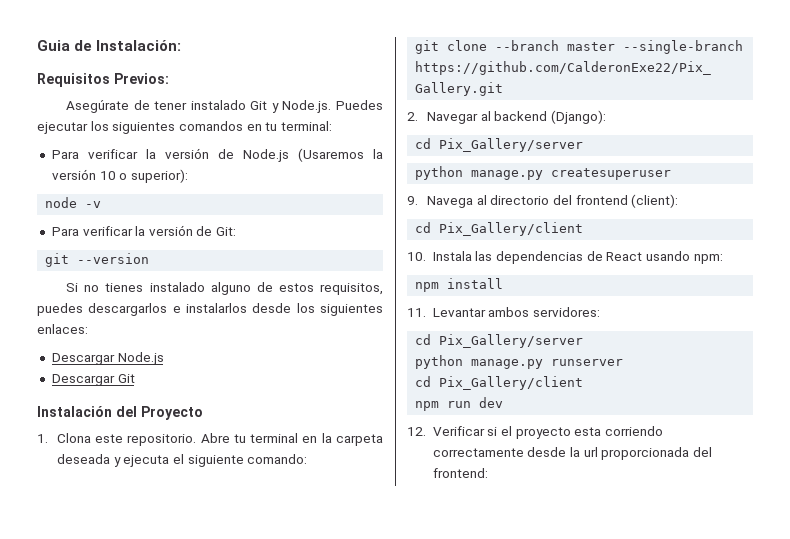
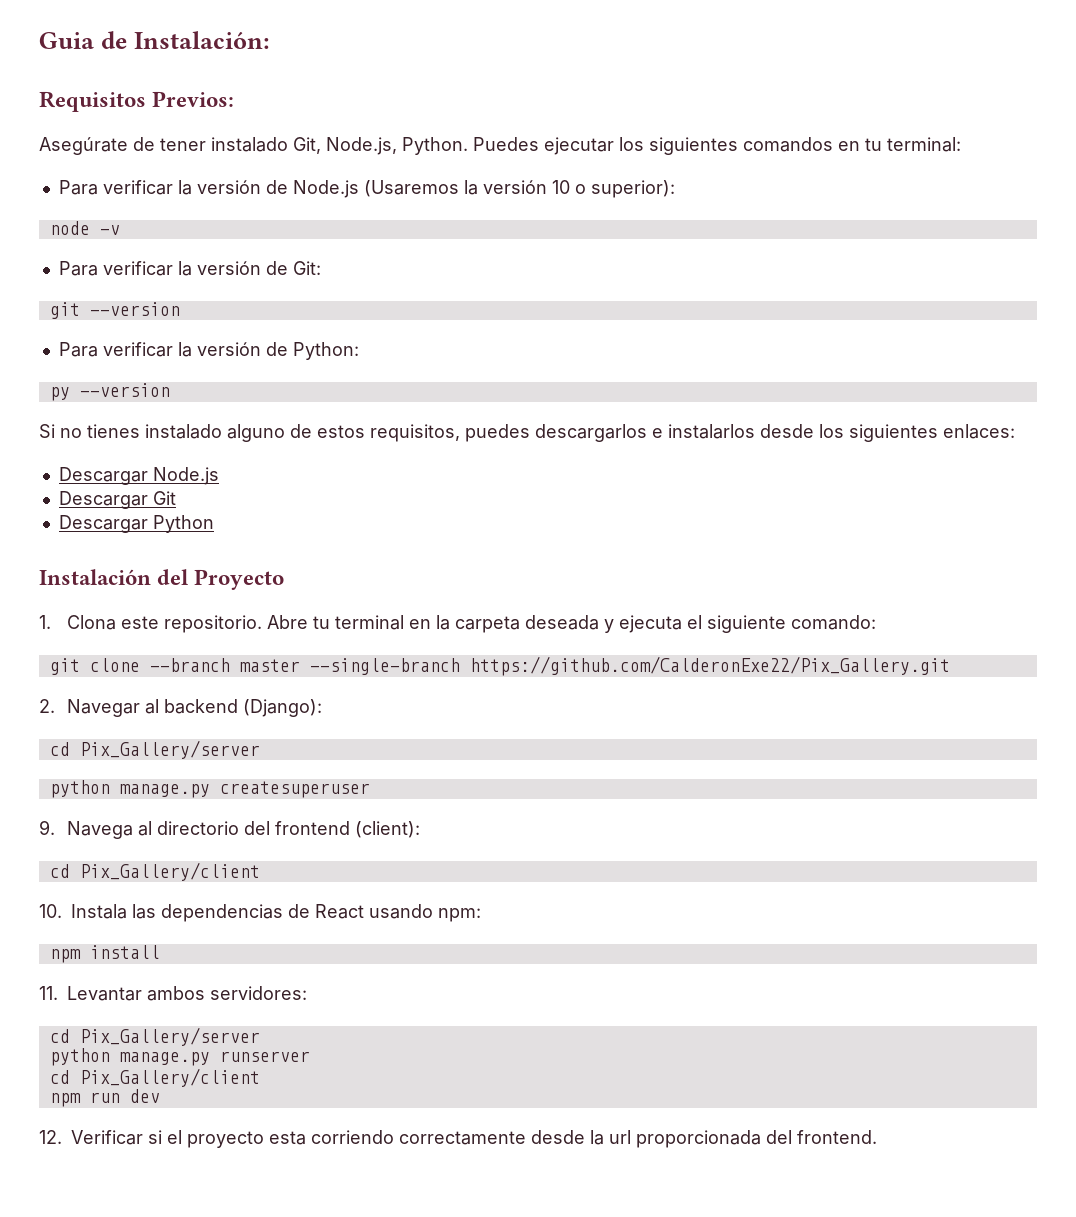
[250,100,332,113] Git y Node.js. -> [293,137,468,155] Git, Node.js, Python.
(150, 258) none -> [58,342,359,360] [49,383,170,401] // Para verificar la versión de Python: // py --version
(135, 378) none -> [58,515,214,533] // Descargar Python
[432,468,488,478] frontend: -> [797,1130,877,1144] frontend.

